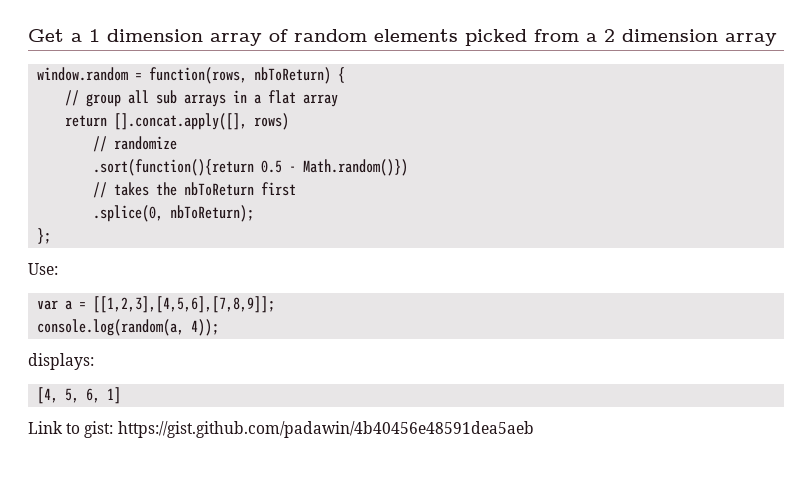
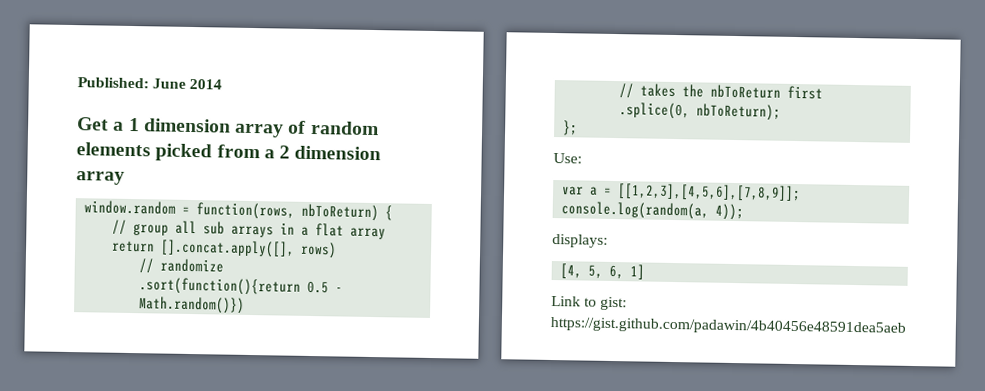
(28, 35) none -> [77,77,223,90] Published: June 2014 //

